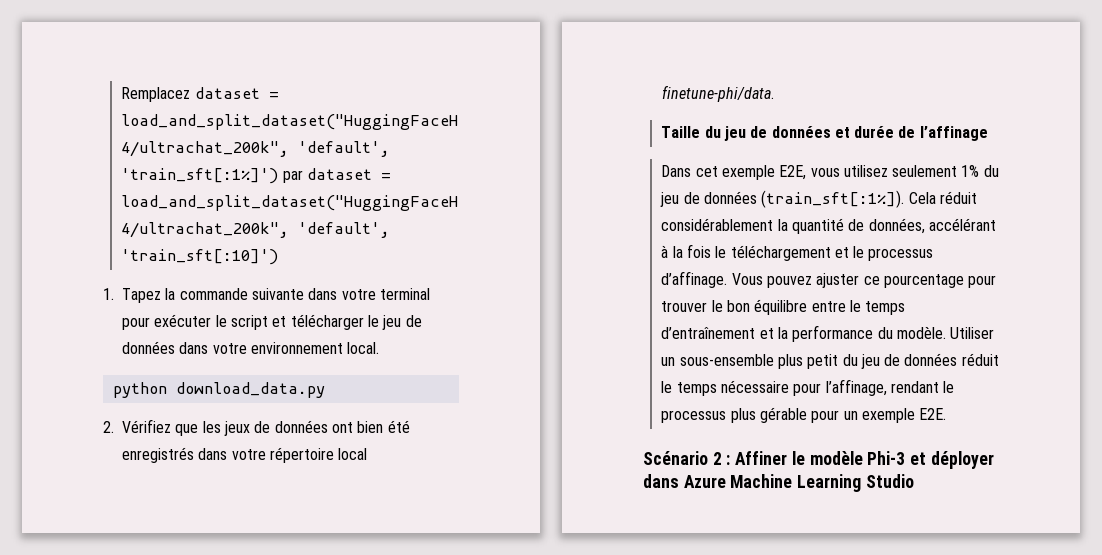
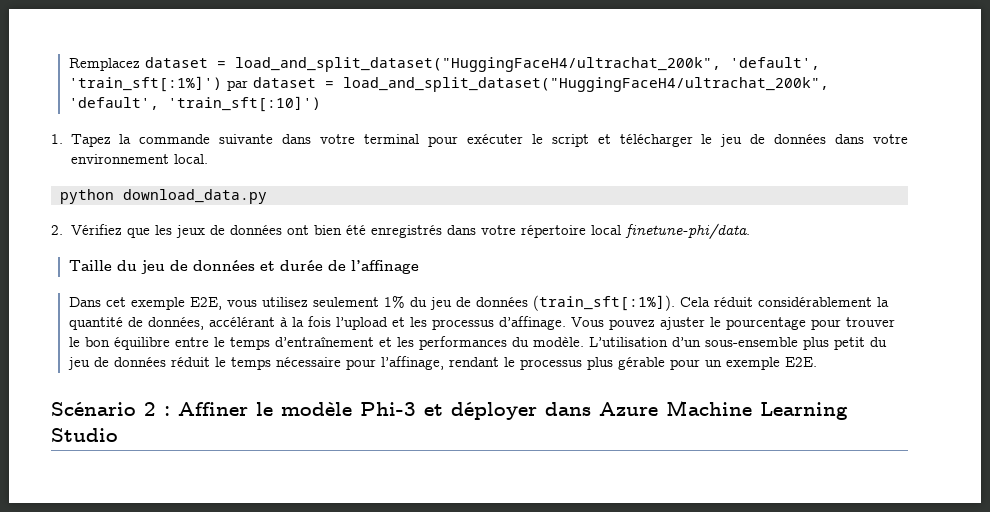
[715,245,865,261] le téléchargement et le -> [335,317,427,330] l’upload et les
[863,276,880,285] ce -> [709,317,721,327] le
[777,325,995,342] [661,357,676,366] la performance du modèle. Utiliser un -> [396,336,701,350] les performances du modèle. L’utilisation d’un

